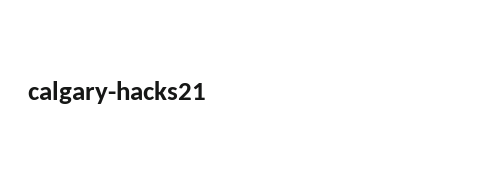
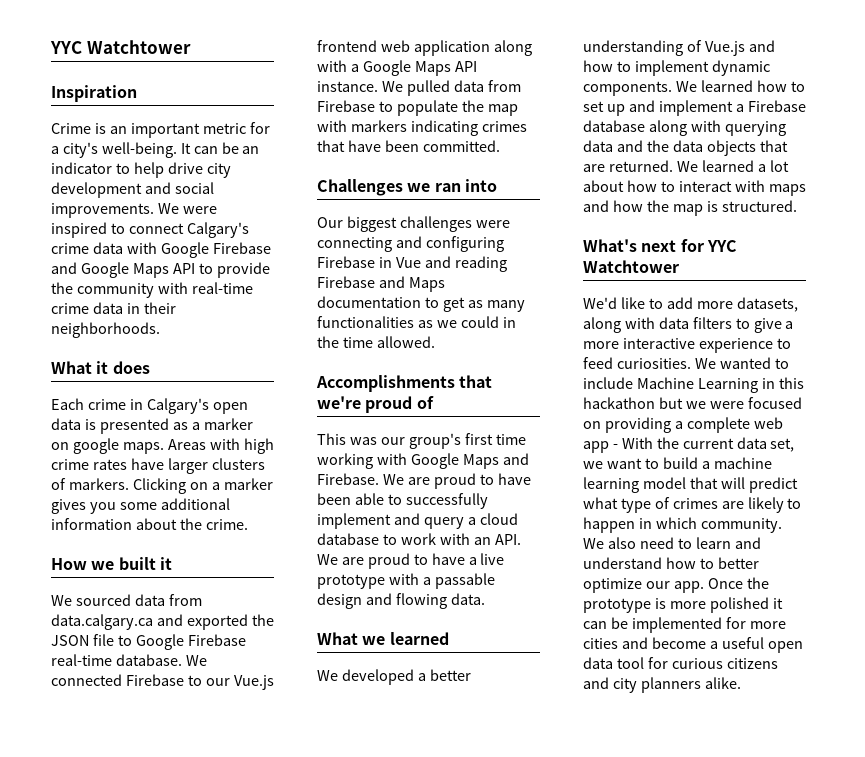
[28,81,206,104] calgary-hacks21 -> [50,40,191,54] [51,85,137,102] [51,122,270,138] [51,142,260,158] [51,162,231,178] [51,182,214,198] [51,203,217,218] [51,222,249,238] [51,242,271,258] [51,262,270,278] [51,282,253,298] [51,302,176,314] [51,322,160,338] [51,361,150,374] [51,398,248,414] [51,418,253,434] [51,438,274,454] [51,458,265,474] [51,478,273,494] [51,498,230,514] [51,518,248,530] [51,557,172,570] [51,594,202,606] [51,614,274,630] [51,634,246,650] [51,654,207,666] [51,674,274,690] [317,40,532,56] [317,60,477,76] [317,80,521,96] [317,100,518,116] [317,120,527,136] [317,140,500,152] [317,179,497,196] [317,216,510,232] [317,236,504,252] [317,256,507,272] [317,276,445,292] [317,296,525,312] [317,316,516,328] [317,336,435,348] [316,375,493,392] [317,396,434,413] [317,433,526,449] [317,453,529,469] [317,473,531,489] [317,493,488,509] [317,513,518,529] [317,533,521,545] [317,553,505,569] [317,573,495,589] [317,593,485,609] [317,632,449,645] [317,669,471,685] [583,40,775,56] [583,60,770,76] [583,80,805,96] [583,100,806,116] [583,120,786,136] [583,140,788,156] [583,160,789,172] [583,180,806,196] [583,200,797,216] [583,239,737,252] [583,260,679,273] [583,297,798,312] [583,317,794,333] [583,338,791,353] [583,357,789,369] [583,377,804,393] [583,397,802,409] [583,417,783,433] [583,437,795,453] [583,457,772,469] [583,477,798,493] [583,497,802,513] [583,517,782,533] [583,537,761,549] [583,557,759,569] [583,577,769,593] [583,597,783,613] [583,617,786,633] [583,637,803,653] [583,657,778,669] [583,677,741,693] YYC Watchtower // Inspiration // Crime is an important metric for a city's well-being. It can be an indicator to help drive city development and social improvements. We were inspired to connect Calgary's crime data with Google Firebase and Google Maps API to provide the community with real-time crime data in their neighborhoods. // What it does // Each crime in Calgary's open data is presented as a marker on google maps. Areas with high crime rates have larger clusters of markers. Clicking on a marker gives you some additional information about the crime. // How we built it // We sourced data from data.calgary.ca and exported the JSON file to Google Firebase real-time database. We connected Firebase to our Vue.js frontend web application along with a Google Maps API instance. We pulled data from Firebase to populate the map with markers indicating crimes that have been committed. // Challenges we ran into // Our biggest challenges were connecting and configuring Firebase in Vue and reading Firebase and Maps documentation to get as many functionalities as we could in the time allowed. // Accomplishments that we're proud of // This was our group's first time working with Google Maps and Firebase. We are proud to have been able to successfully implement and query a cloud database to work with an API. We are proud to have a live prototype with a passable design and flowing data. // What we learned // We developed a better understanding of Vue.js and how to implement dynamic components. We learned how to set up and implement a Firebase database along with querying data and the data objects that are returned. We learned a lot about how to interact with maps and how the map is structured. // What's next for YYC Watchtower // We'd like to add more datasets, along with data filters to give a more interactive experience to feed curiosities. We wanted to include Machine Learning in this hackathon but we were focused on providing a complete web app - With the current data set, we want to build a machine learning model that will predict what type of crimes are likely to happen in which community. We also need to learn and understand how to better optimize our app. Once the prototype is more polished it can be implemented for more cities and become a useful open data tool for curious citizens and city planners alike.

